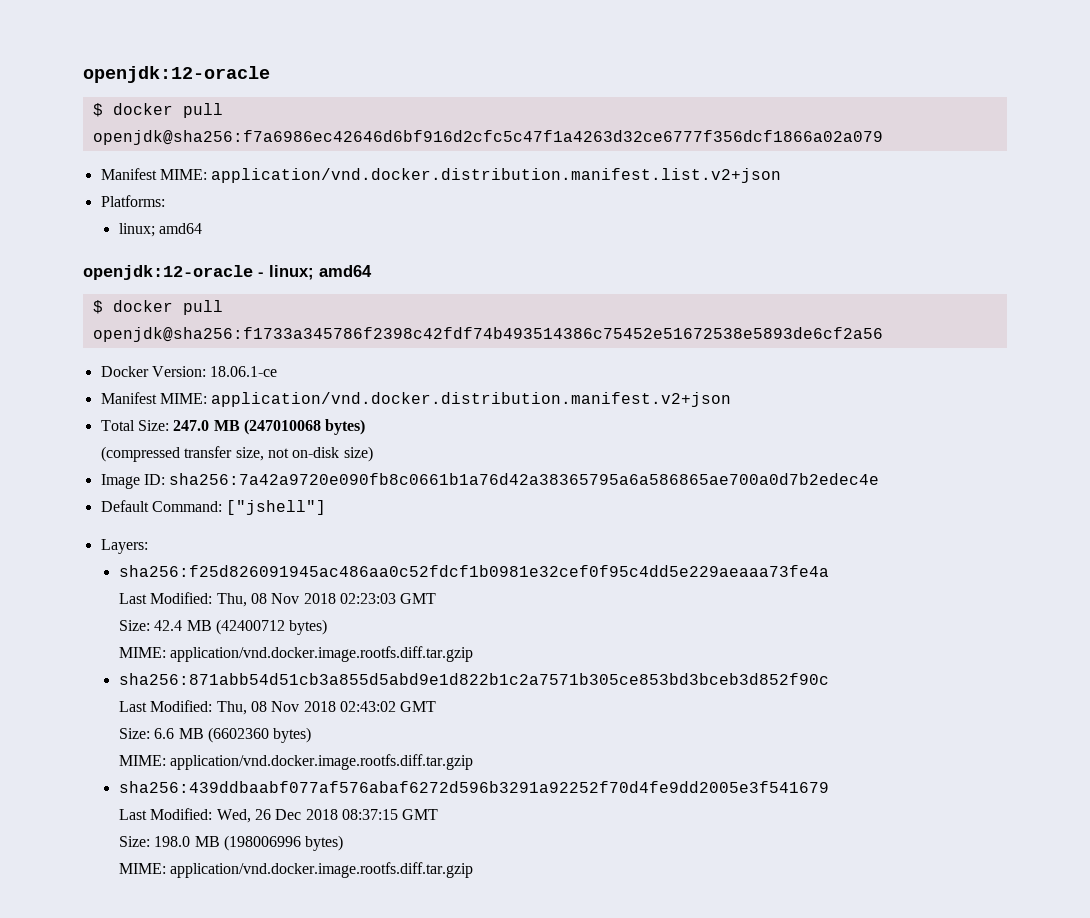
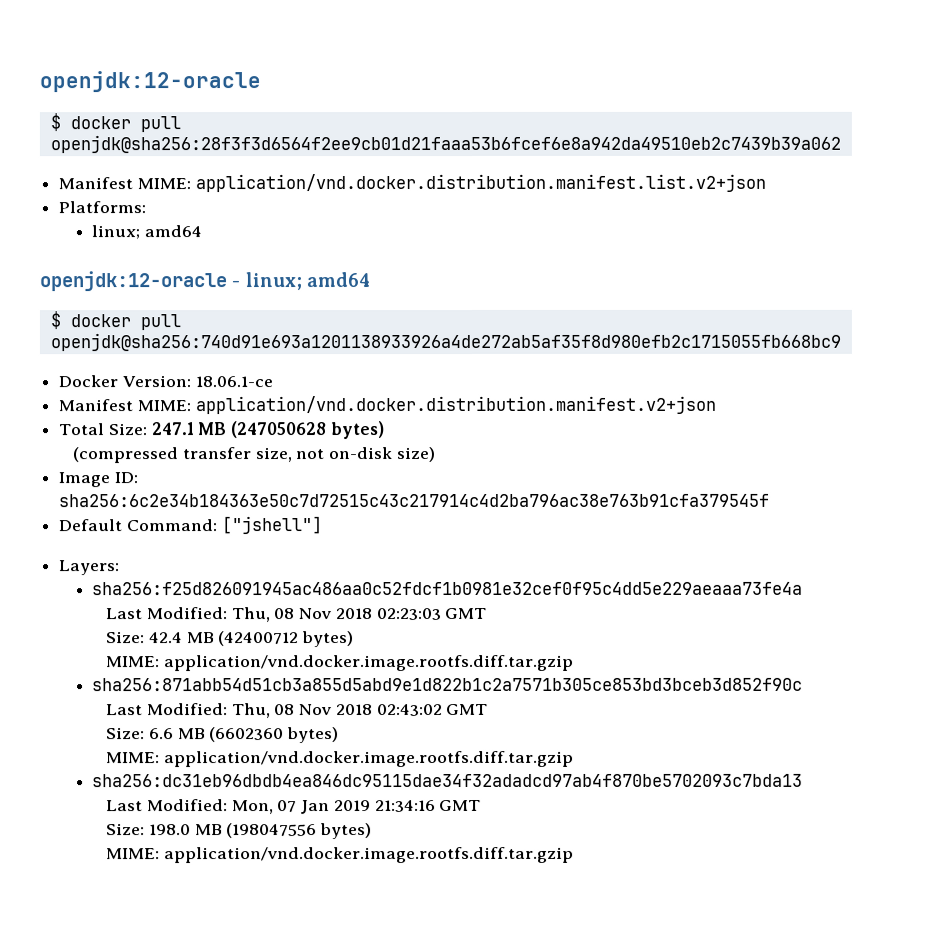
[92,130,883,145] openjdk@sha256:f7a6986ec42646d6bf916d2cfc5c47f1a4263d32ce6777f356dcf1866a02a079 -> [49,134,841,154] openjdk@sha256:28f3f3d6564f2ee9cb01d21faaa53b6fcef6e8a942da49510eb2c7439b39a062
[92,327,883,342] openjdk@sha256:f1733a345786f2398c42fdf74b493514386c75452e51672538e5893de6cf2a56 -> [49,332,841,352] openjdk@sha256:740d91e693a1201138933926a4de272ab5af35f8d980efb2c1715055fb668bc9
[173,419,321,435] 247.0 MB (247010068 -> [150,421,327,439] 247.1 MB (247050628
[169,473,880,485] sha256:7a42a9720e090fb8c0661b1a76d42a38365795a6a586865ae700a0d7b2edec4e -> [59,493,771,508] sha256:6c2e34b184363e50c7d72515c43c217914c4d2ba796ac38e763b91cfa379545f
[118,781,829,793] [119,808,398,823] sha256:439ddbaabf077af576abaf6272d596b3291a92252f70d4fe9dd2005e3f541679 // Last Modified: Wed, 26 Dec 2018 08:37:15 -> [92,773,804,788] [106,799,436,815] sha256:dc31eb96dbdb4ea846dc95115dae34f32adadcd97ab4f870be5702093c7bda13 // Last Modified: Mon, 07 Jan 2019 21:34:16
[224,835,302,851] (198006996 -> [226,823,318,839] (198047556

